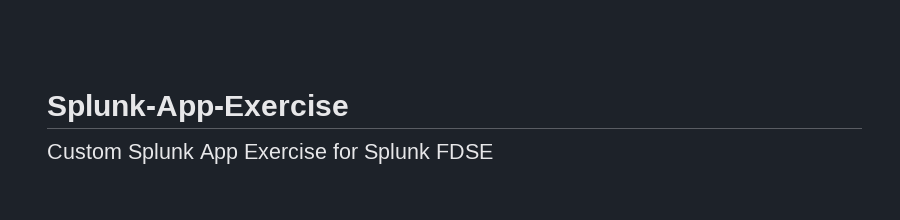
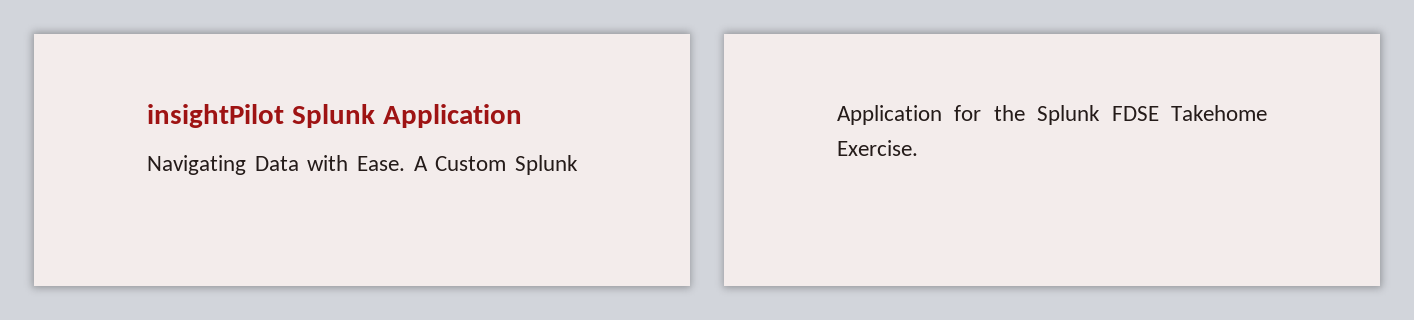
[47,94,349,122] [47,143,493,164] Splunk-App-Exercise // Custom Splunk App Exercise for Splunk FDSE -> [147,104,522,128] [147,155,578,175] [837,105,1267,125] [837,140,918,156] insightPilot Splunk Application // Navigating Data with Ease. A Custom Splunk Application for the Splunk FDSE Takehome Exercise.

